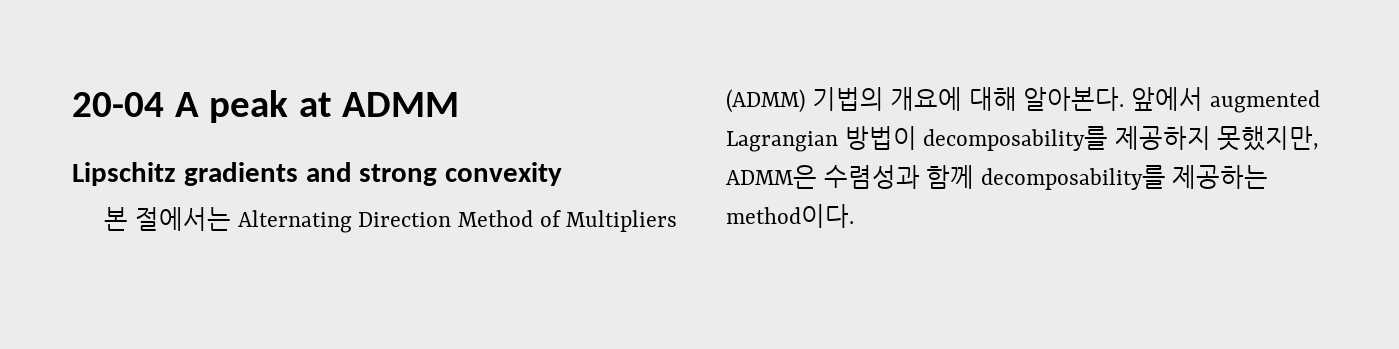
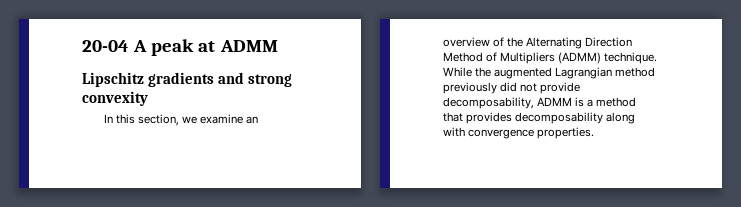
[104,207,232,231] 본 절에서는 -> [103,114,259,126] [443,37,524,47] In this section, we examine an overview of the
[811,87,1320,113] [726,126,1320,152] [726,165,1269,190] [726,204,854,228] 기법의 개요에 대해 알아본다. 앞에서 augmented Lagrangian 방법이 decomposability를 제공하지 못했지만, ADMM은 수렴성과 함께 decomposability를 제공하는 method이다. -> [604,52,658,64] [443,67,656,79] [443,82,581,94] [443,97,637,109] [443,112,636,124] [443,127,595,139] technique. While the augmented Lagrangian method previously did not provide decomposability, ADMM is a method that provides decomposability along with convergence properties.

